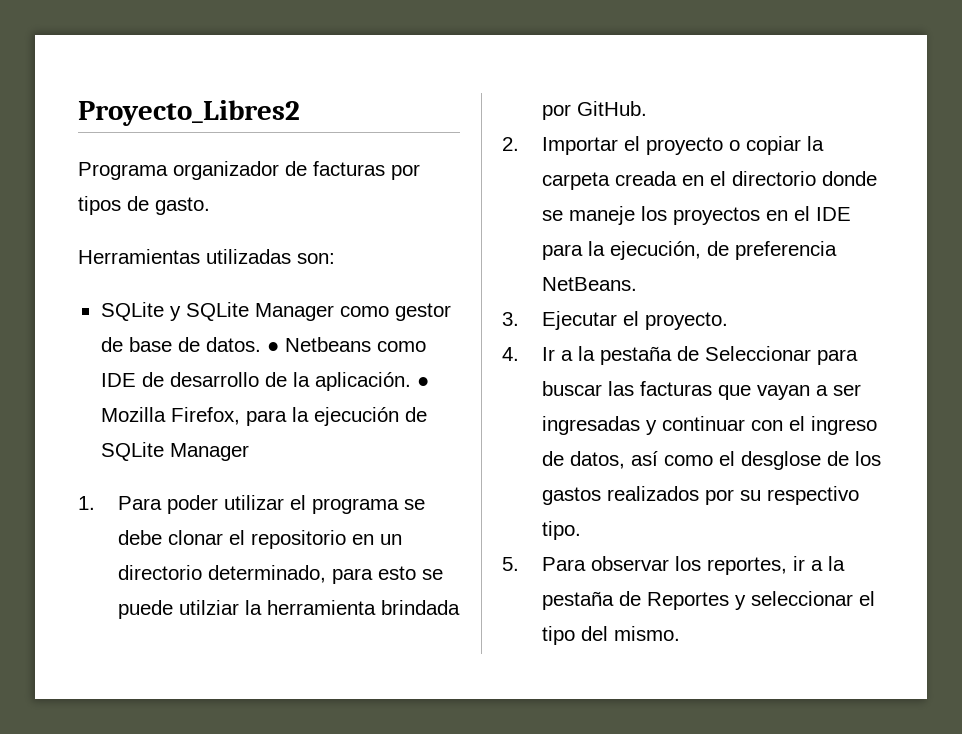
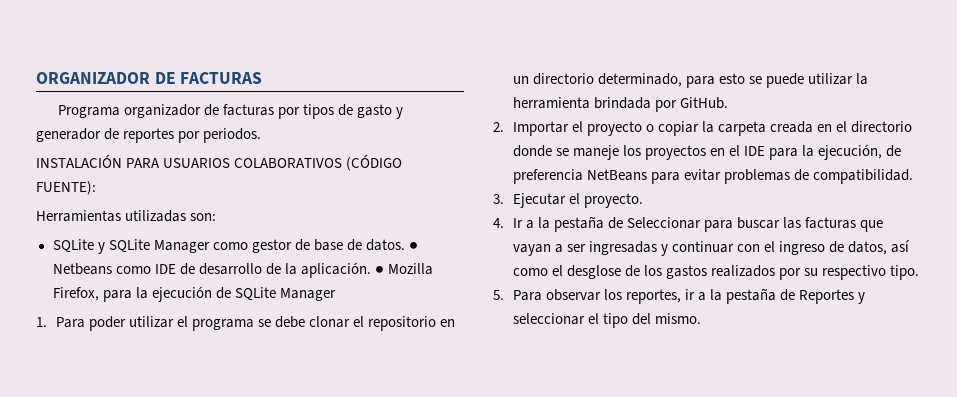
[78,100,300,126] Proyecto_Libres2 -> [36,72,263,84] ORGANIZADOR DE FACTURAS
[155,197,210,215] gasto. -> [357,104,404,119] [36,128,262,143] [36,155,403,171] [36,181,96,195] gasto y generador de reportes por periodos. // INSTALACIÓN PARA USUARIOS COLABORATIVOS (CÓDIGO FUENTE):
[179,600,240,615] utilziar -> [808,73,854,85] utilizar
[542,277,638,291] NetBeans. -> [586,169,914,184] NetBeans para evitar problemas de compatibilidad.

